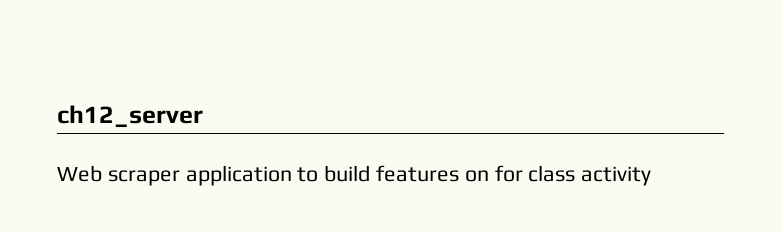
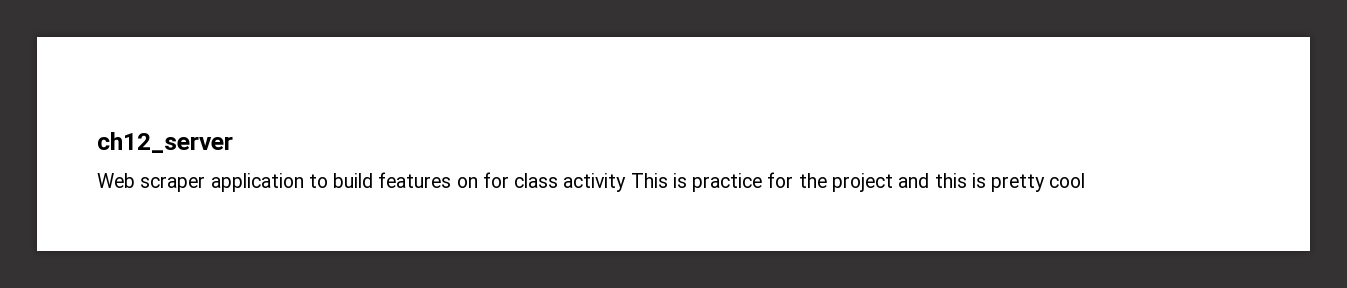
(652, 176) none -> [630,172,1086,192] This is practice for the project and this is pretty cool

